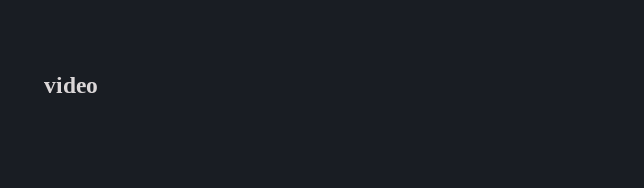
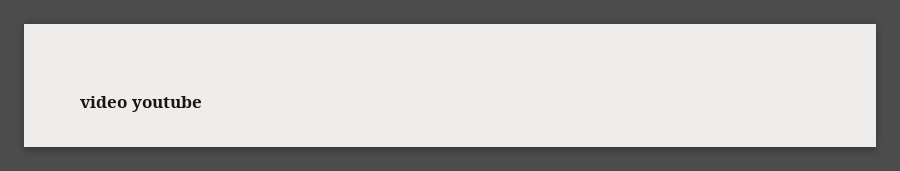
(98, 85) none -> [131,96,202,112] youtube

